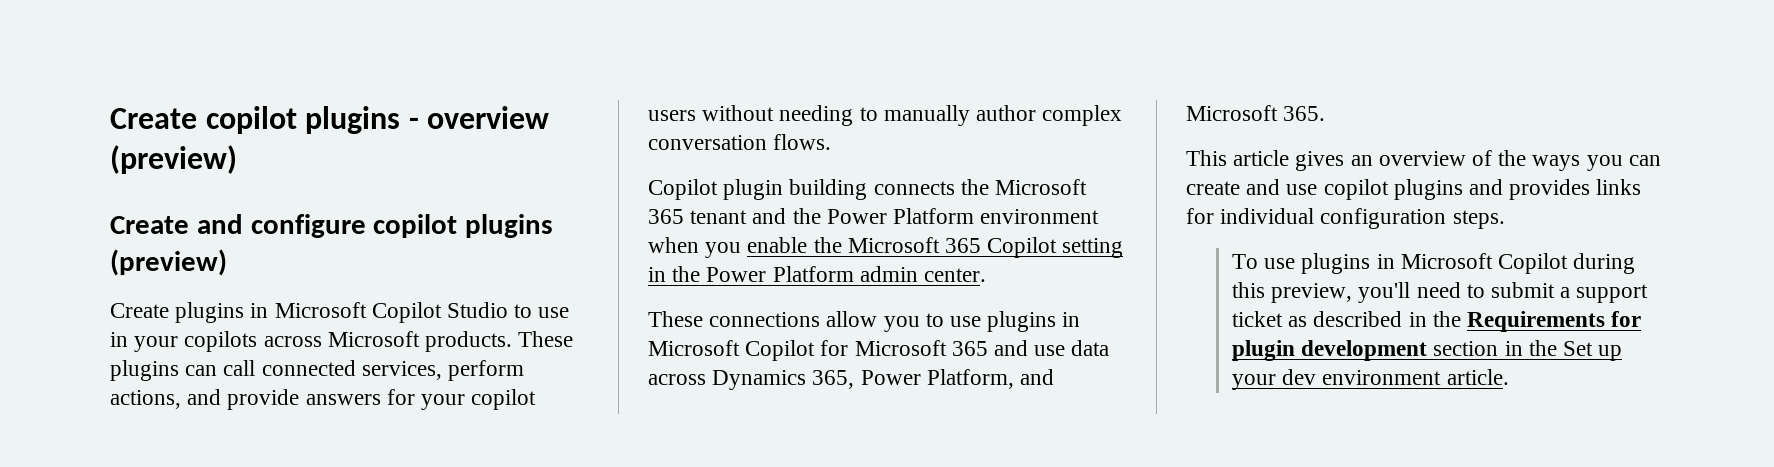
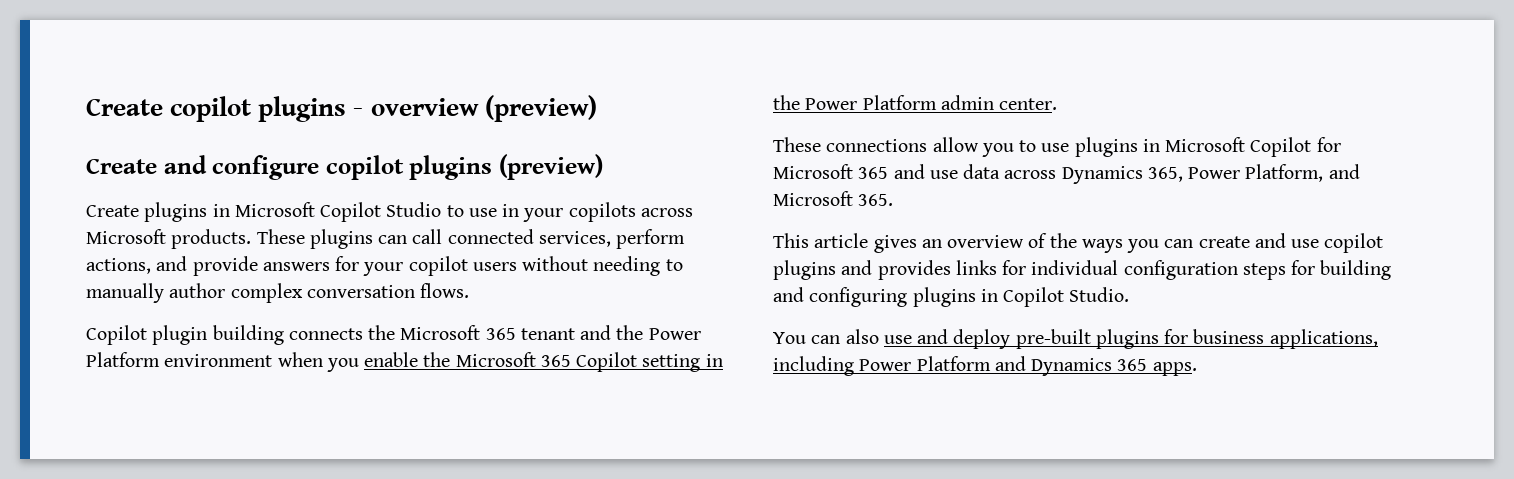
[1452,210,1505,229] [1231,253,1636,274] [1231,282,1649,303] [1231,311,1642,332] [1231,340,1623,361] [1231,369,1509,390] steps. // To use plugins in Microsoft Copilot during this preview, you'll need to submit a support ticket as described in the Requirements for plugin development section in the Set up your dev environment article. -> [1242,260,1392,280] [773,287,1130,307] [773,329,1378,349] [773,356,1197,376] steps for building and configuring plugins in Copilot Studio. // You can also use and deploy pre-built plugins for business applications, including Power Platform and Dynamics 365 apps.

